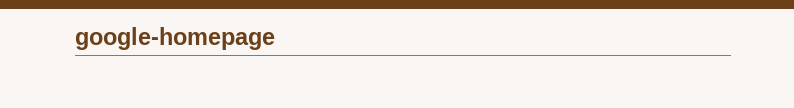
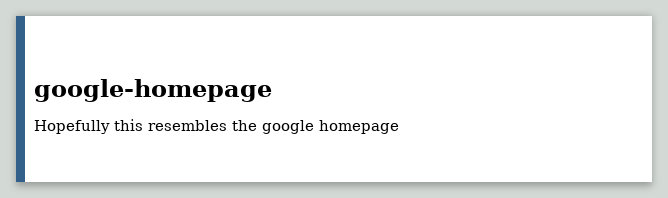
(275, 38) none -> [34,119,399,134] // Hopefully this resembles the google homepage

